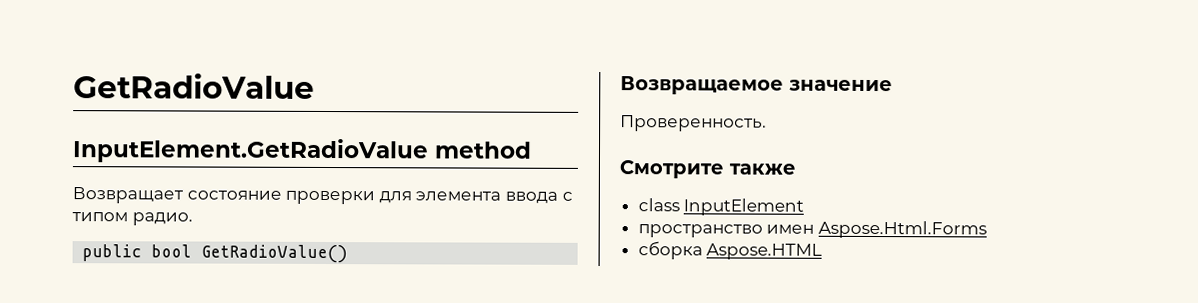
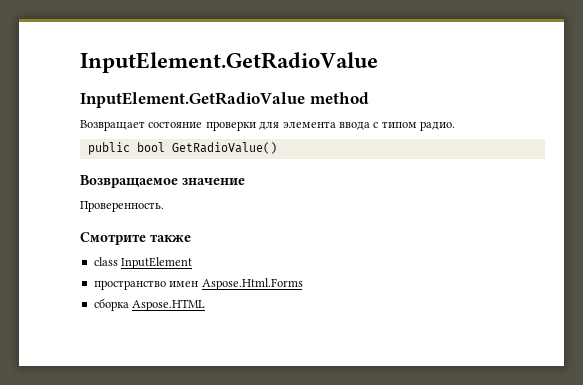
[73,73,315,99] GetRadioValue -> [80,52,378,73] InputElement.GetRadioValue

